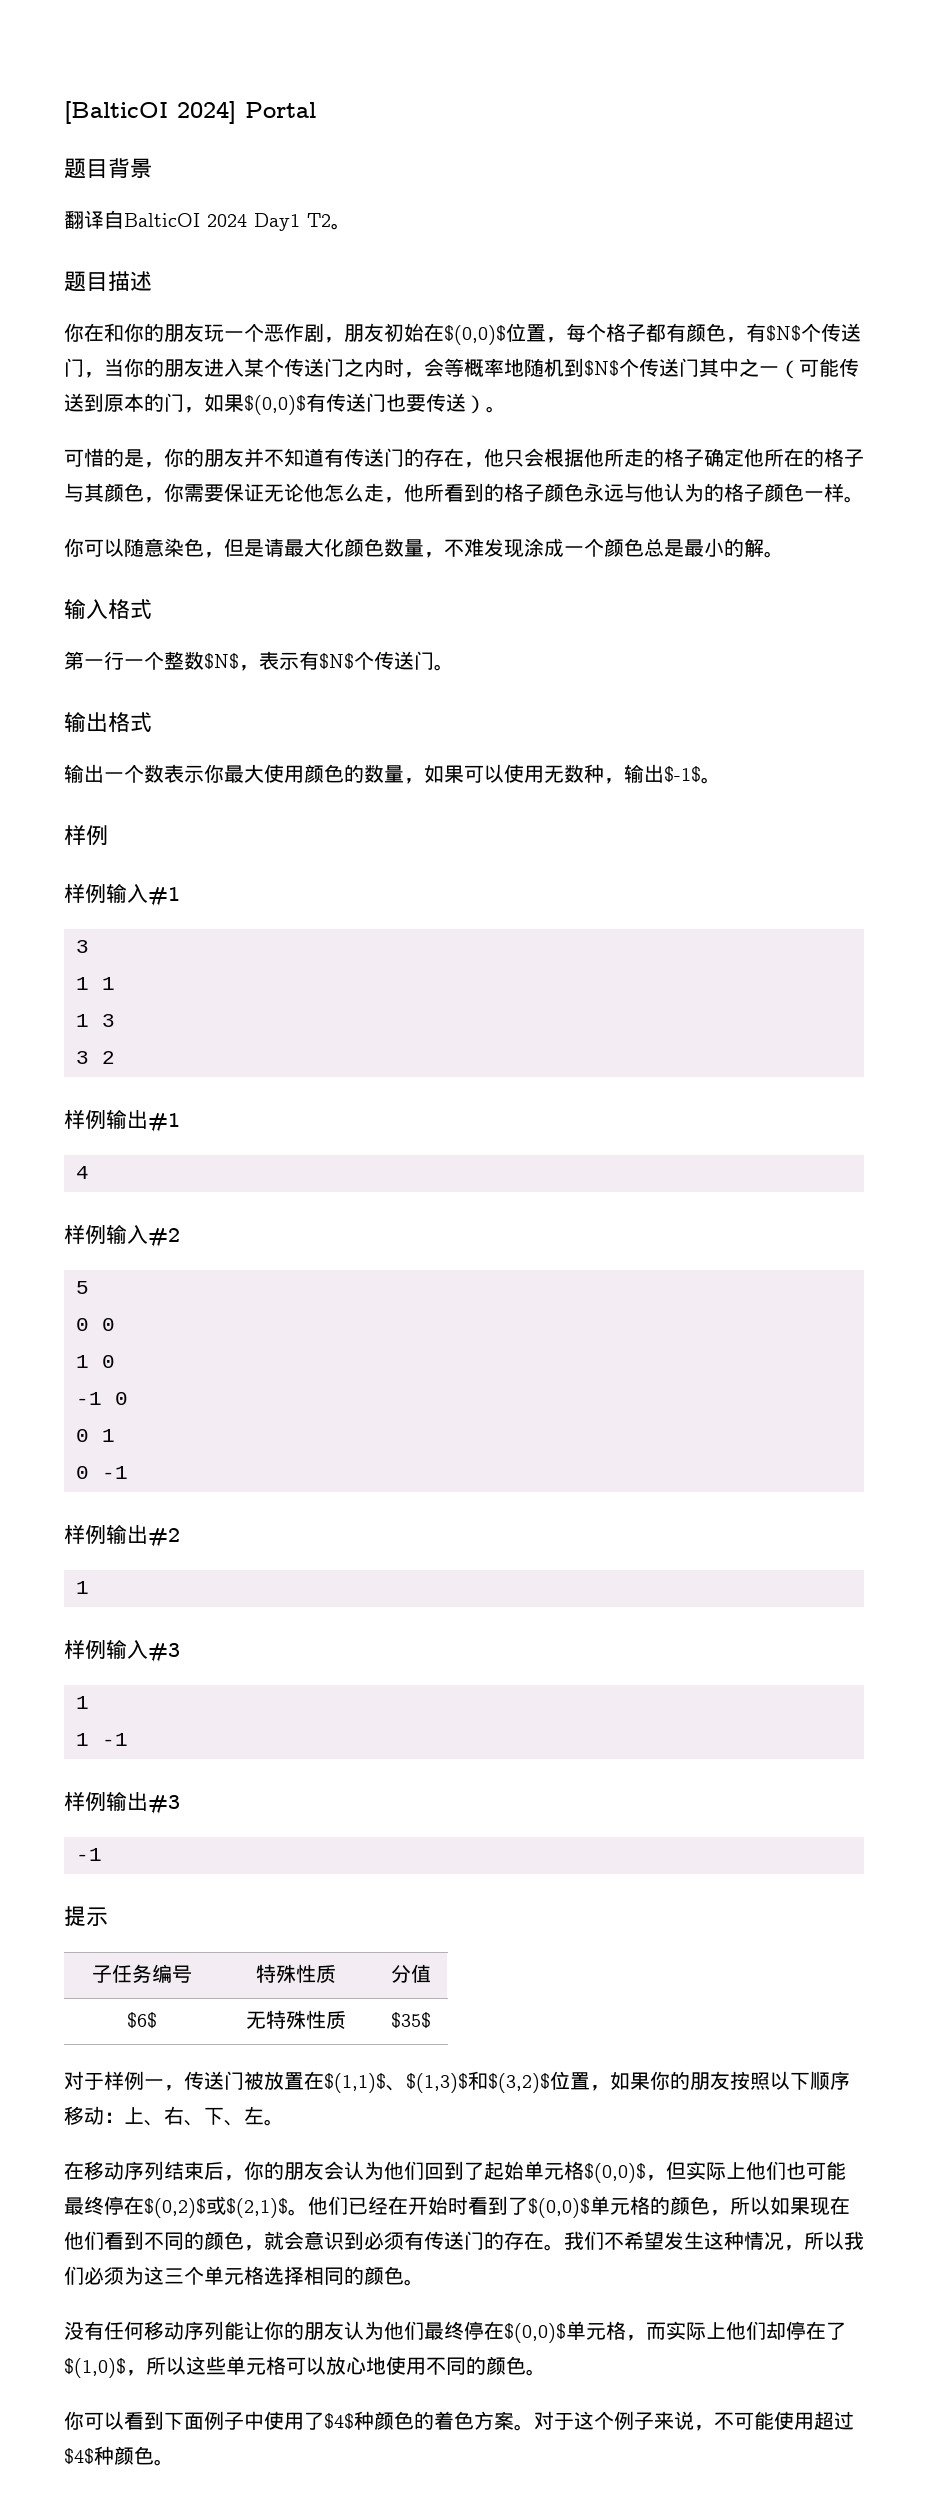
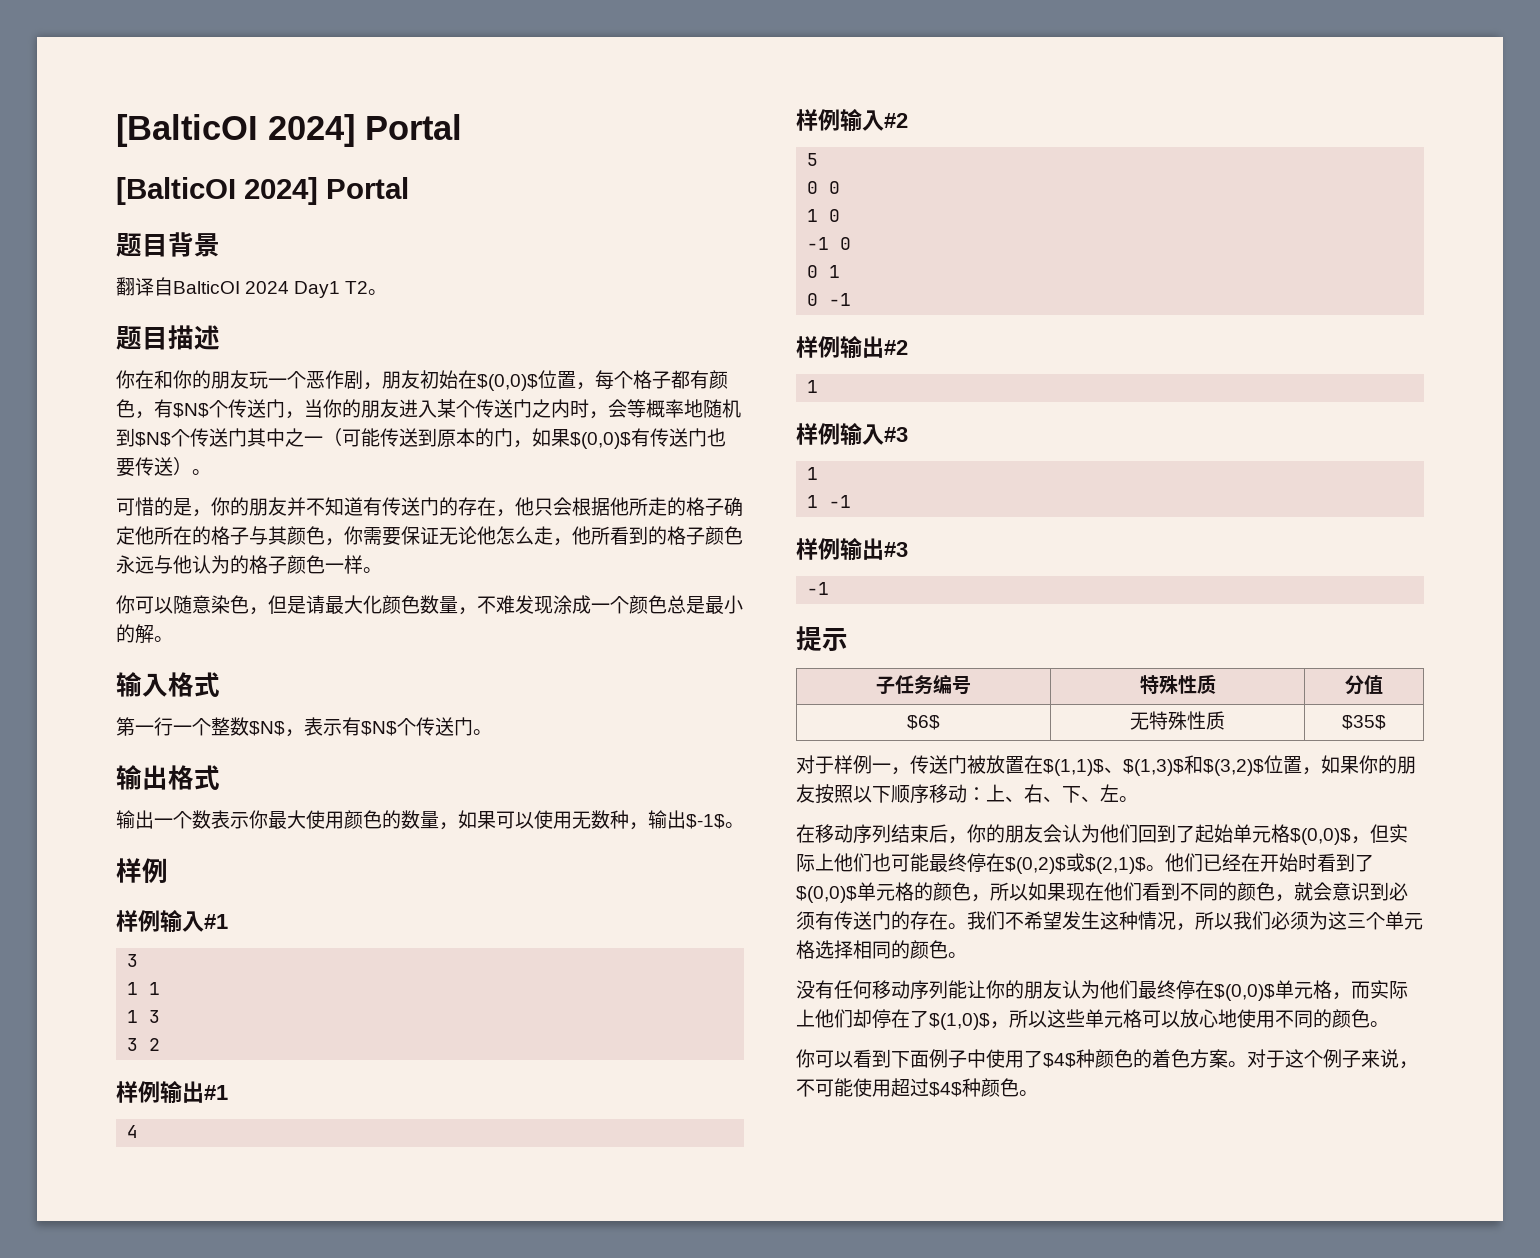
[64,101,316,124] [BalticOI 2024] Portal -> [116,114,462,147] [116,177,409,205] [BalticOI 2024] Portal // [BalticOI 2024] Portal

